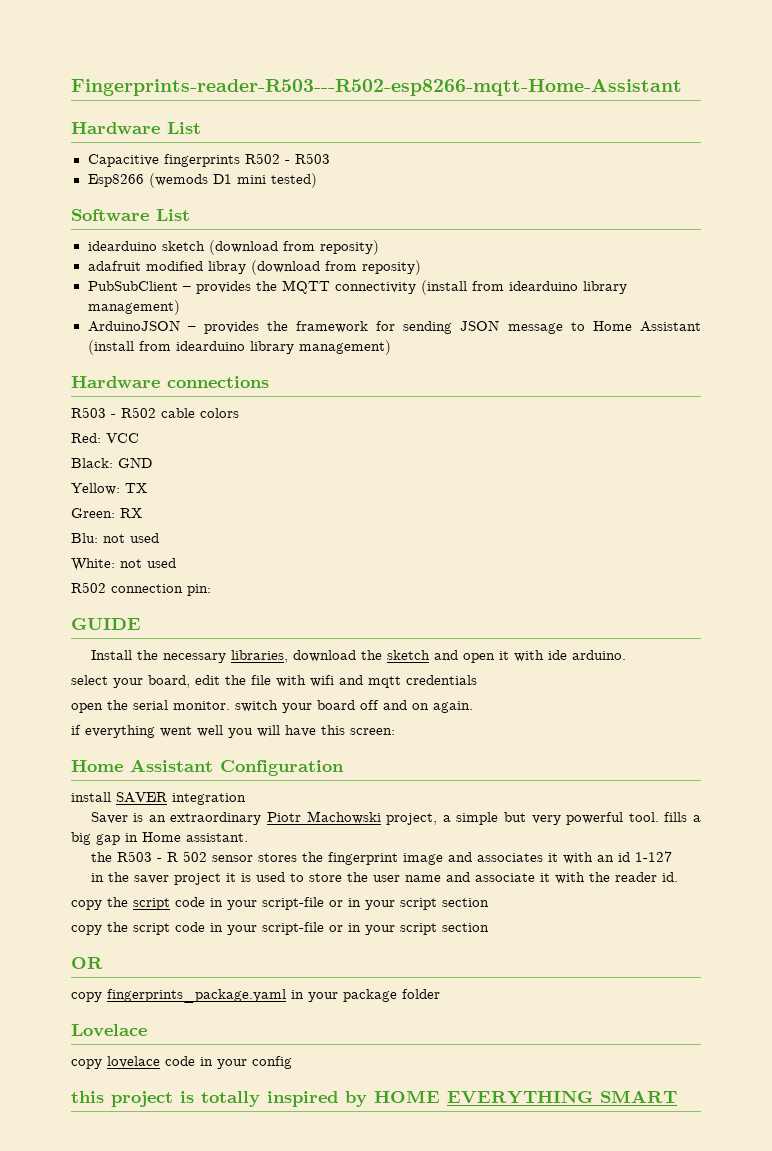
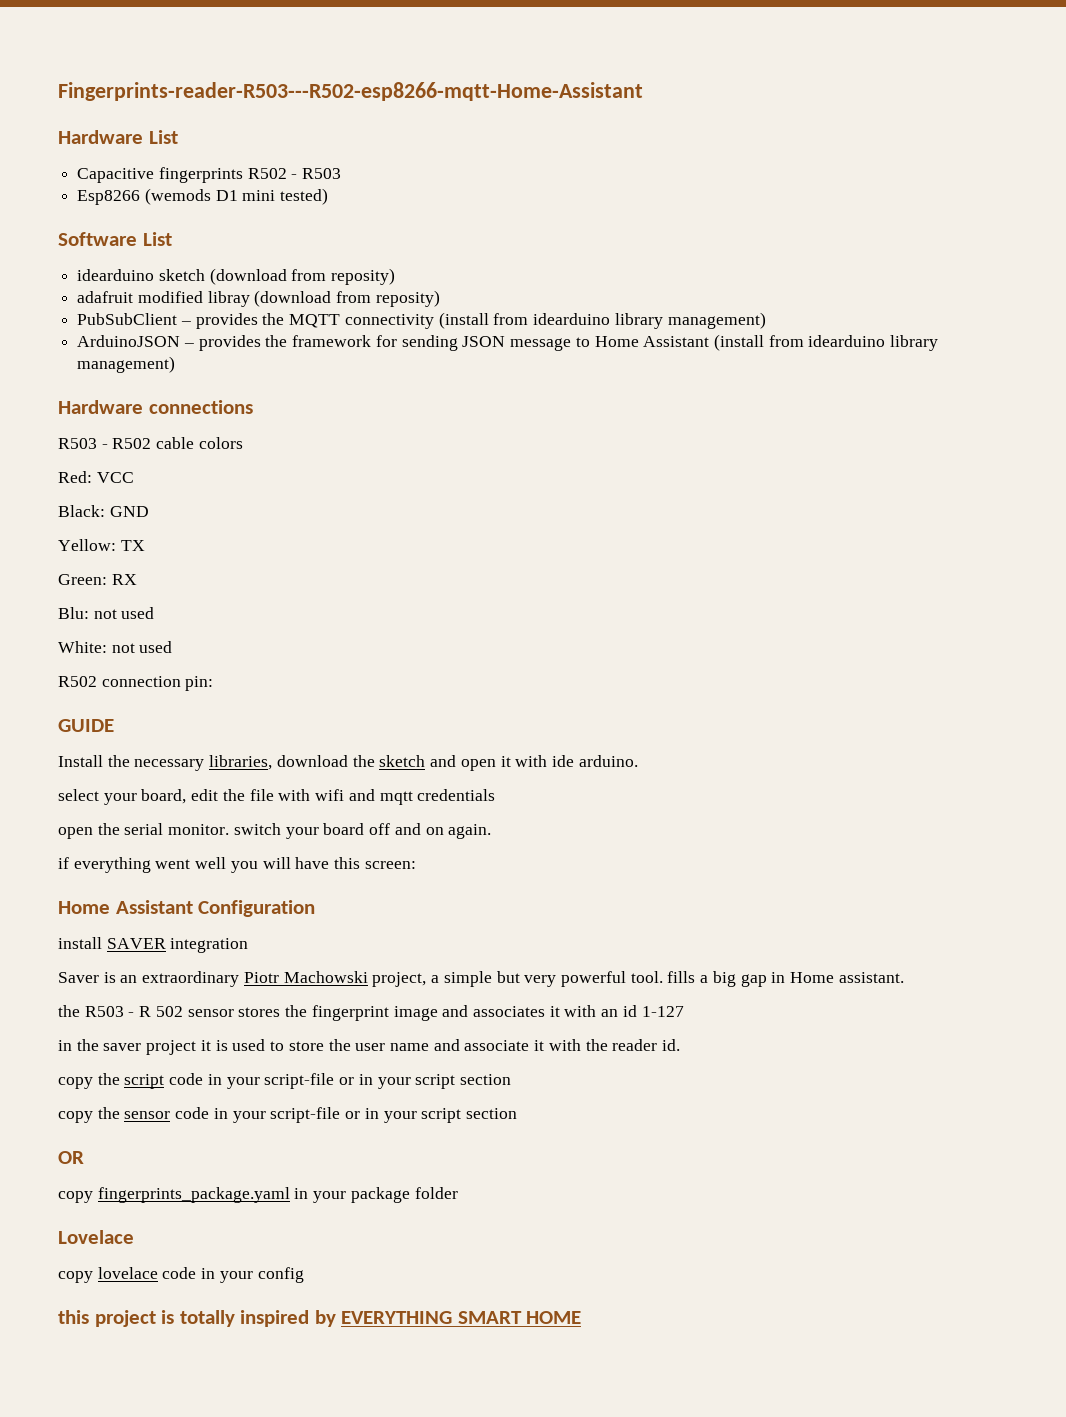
[133,923,170,935] script -> [124,1111,171,1119] sensor
[374,1090,440,1103] HOME -> (336, 1318) none
(677, 1096) none -> [526,1311,582,1324] HOME

